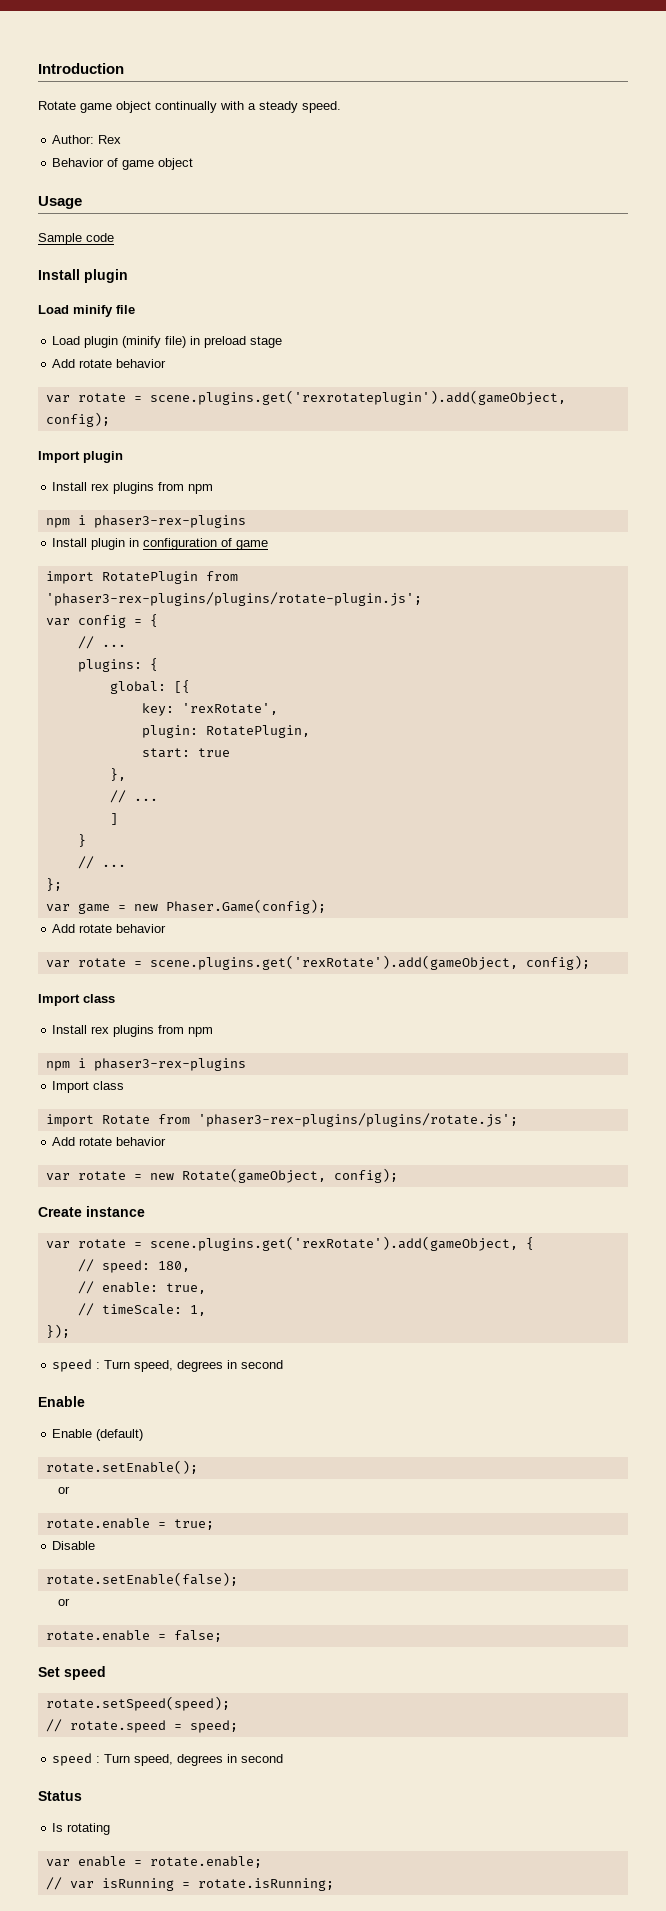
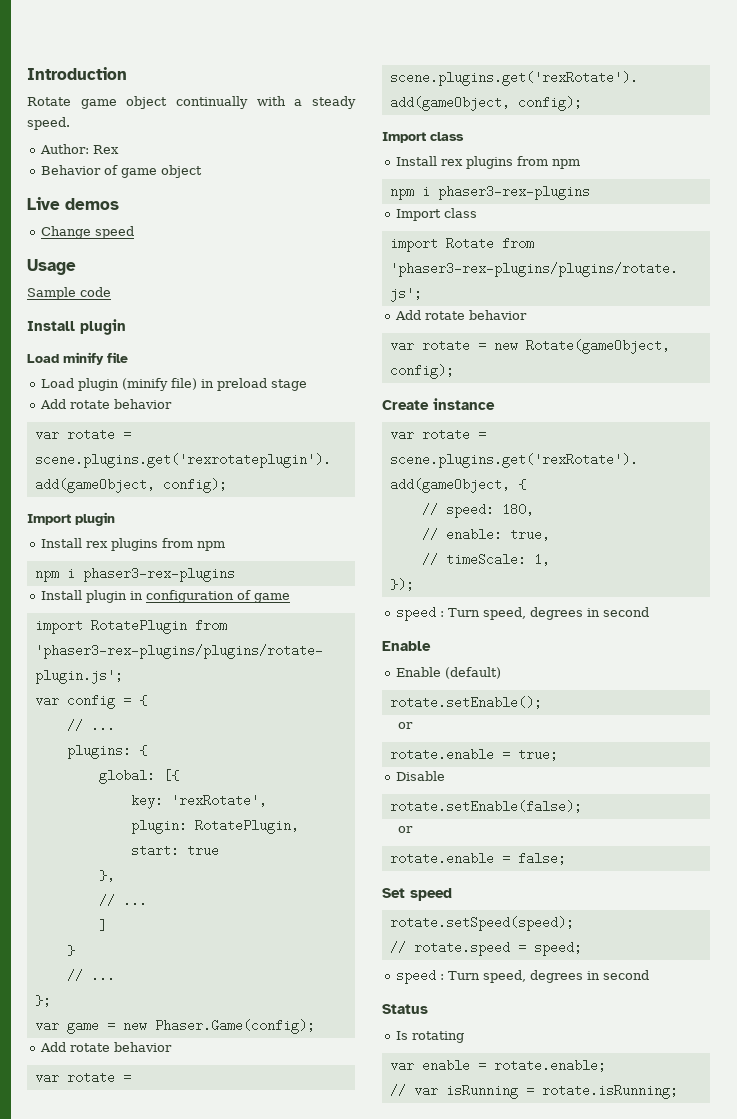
(194, 164) none -> [27,197,119,210] [41,226,135,239] // Live demos // Change speed

